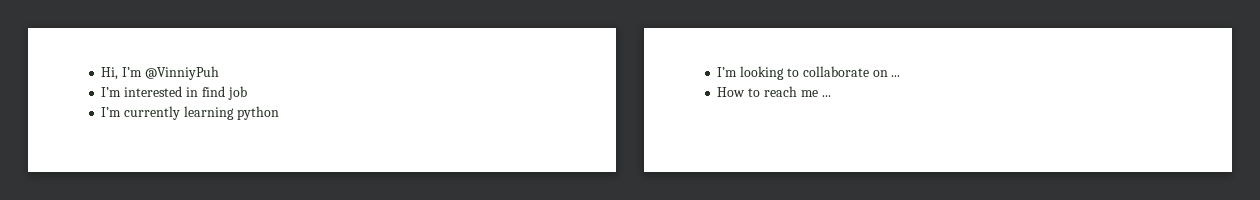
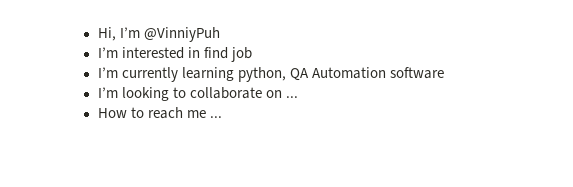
[236,106,279,120] python -> [237,67,444,82] python, QA Automation software

